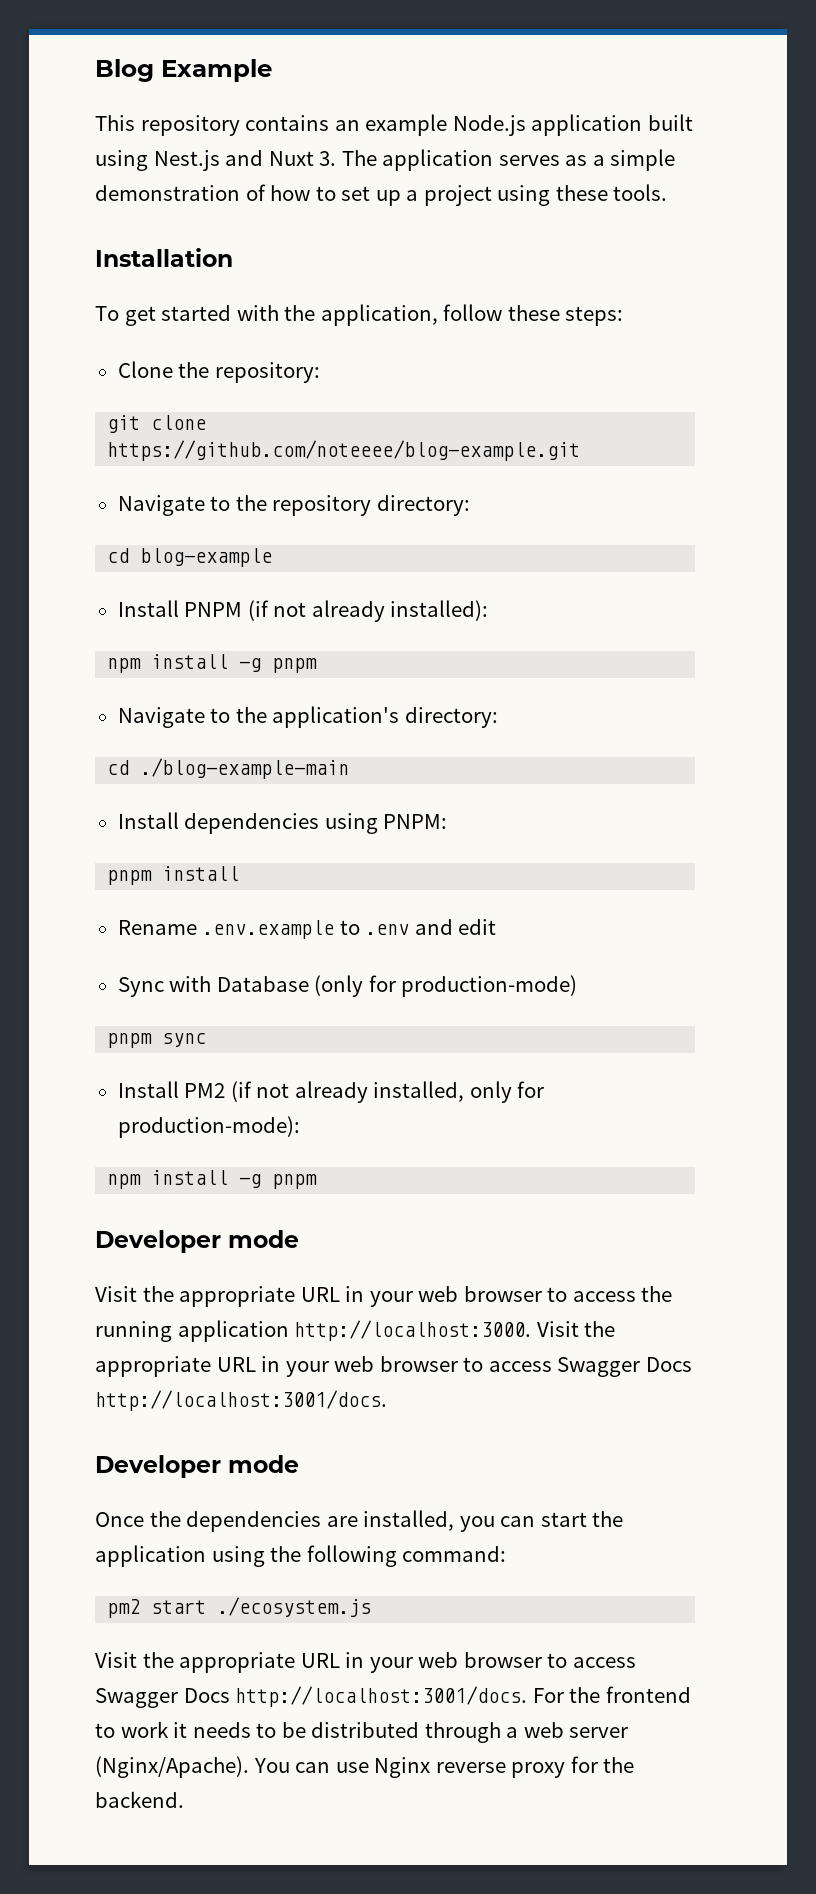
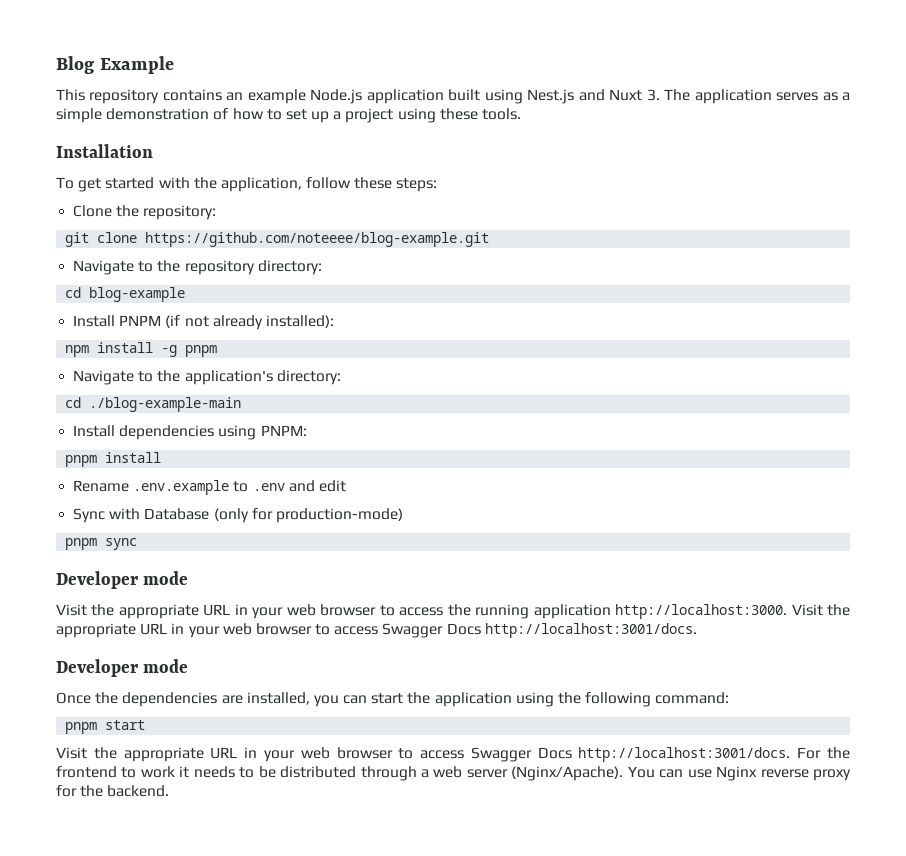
[117,1081,545,1103] [117,1116,300,1138] [107,1170,318,1189] // Install PM2 (if not already installed, only for production-mode): // npm install -g pnpm -> (138, 544) none
[107,1597,372,1618] pm2 start ./ecosystem.js -> [65,720,146,734] pnpm start

